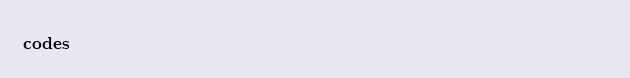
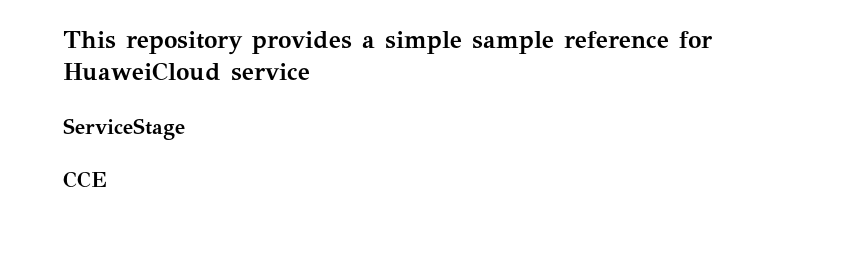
[23,37,70,49] codes -> [63,31,713,55] [63,62,310,81] [63,118,185,140] [63,171,107,188] This repository provides a simple sample reference for HuaweiCloud service // ServiceStage // CCE

